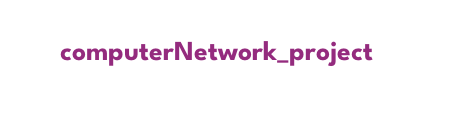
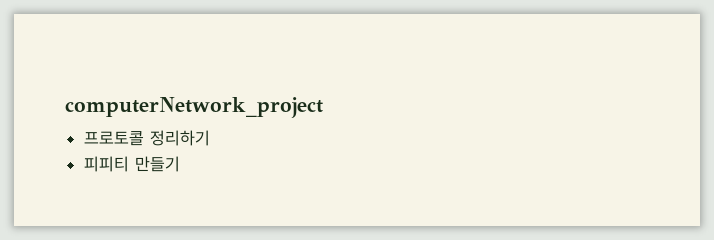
(373, 54) none -> [83,130,210,146] [83,156,180,172] // 프로토콜 정리하기 // 피피티 만들기

